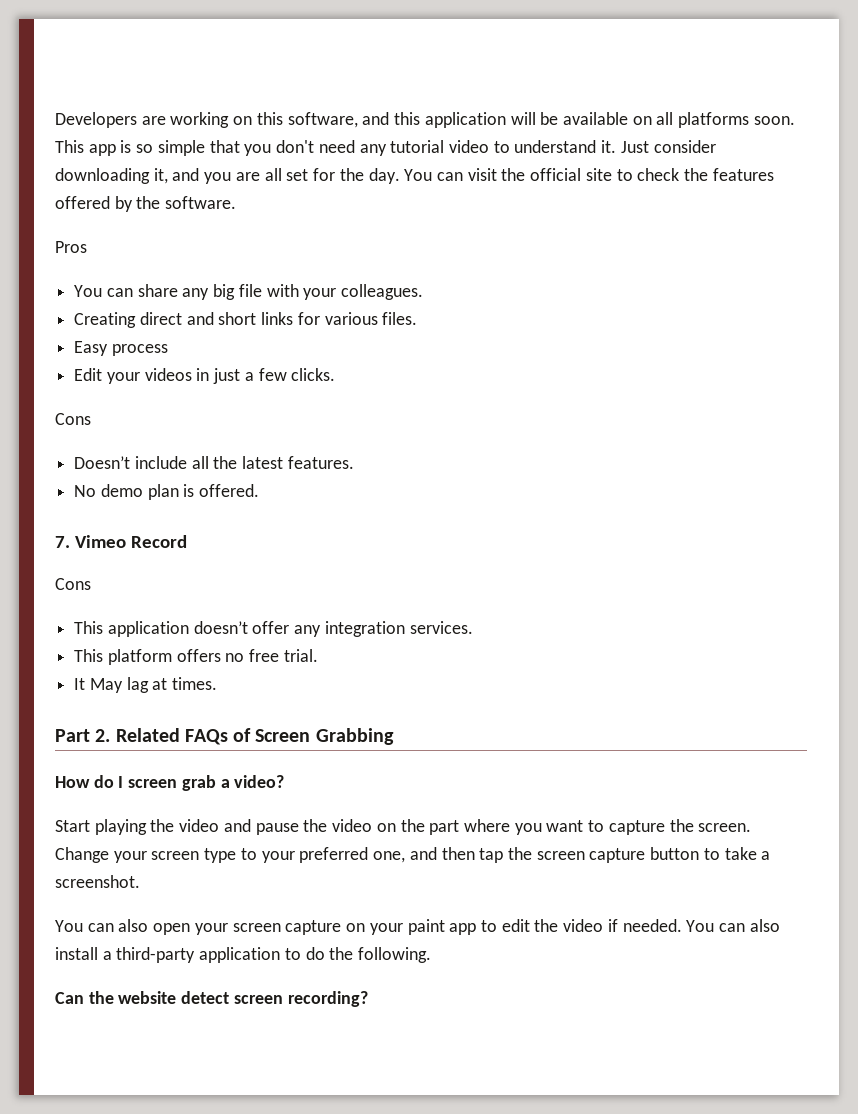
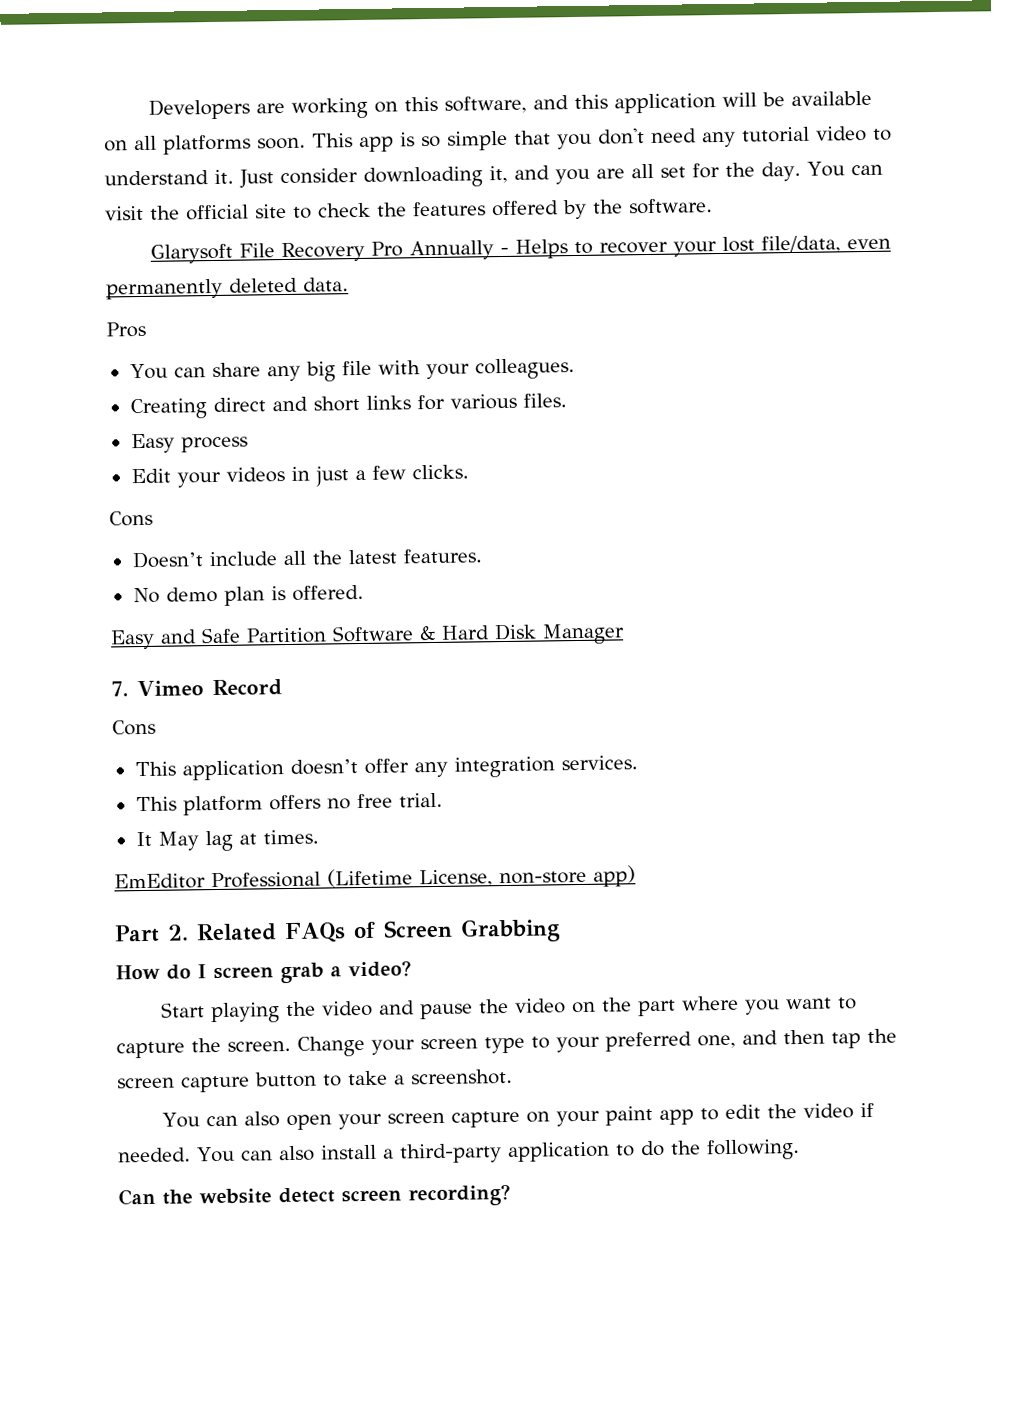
(237, 202) none -> [150,235,892,264] [106,277,349,300] // Glarysoft File Recovery Pro Annually - Helps to recover your lost file/data, even permanently deleted data.
(260, 490) none -> [110,623,625,650] // Easy and Safe Partition Software & Hard Disk Manager
(218, 683) none -> [114,865,636,890] // EmEditor Professional (Lifetime License, non-store app)

